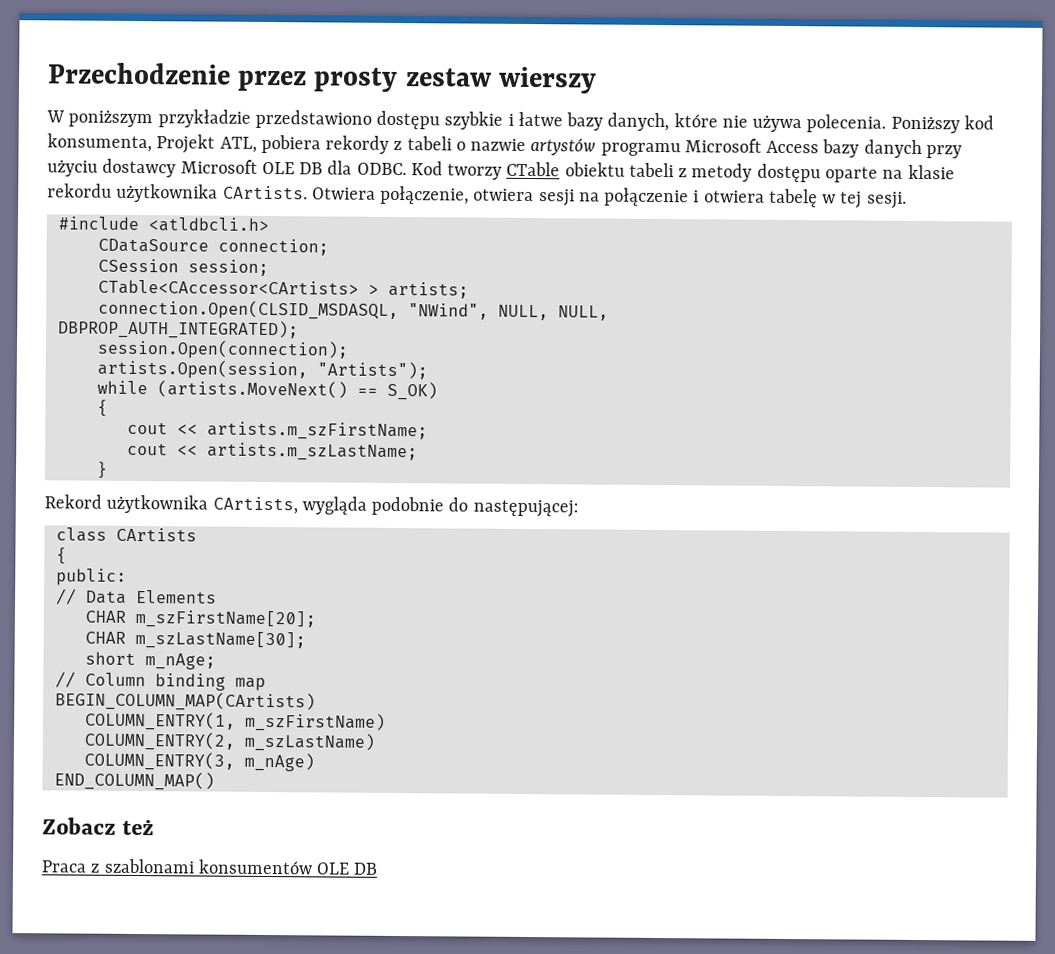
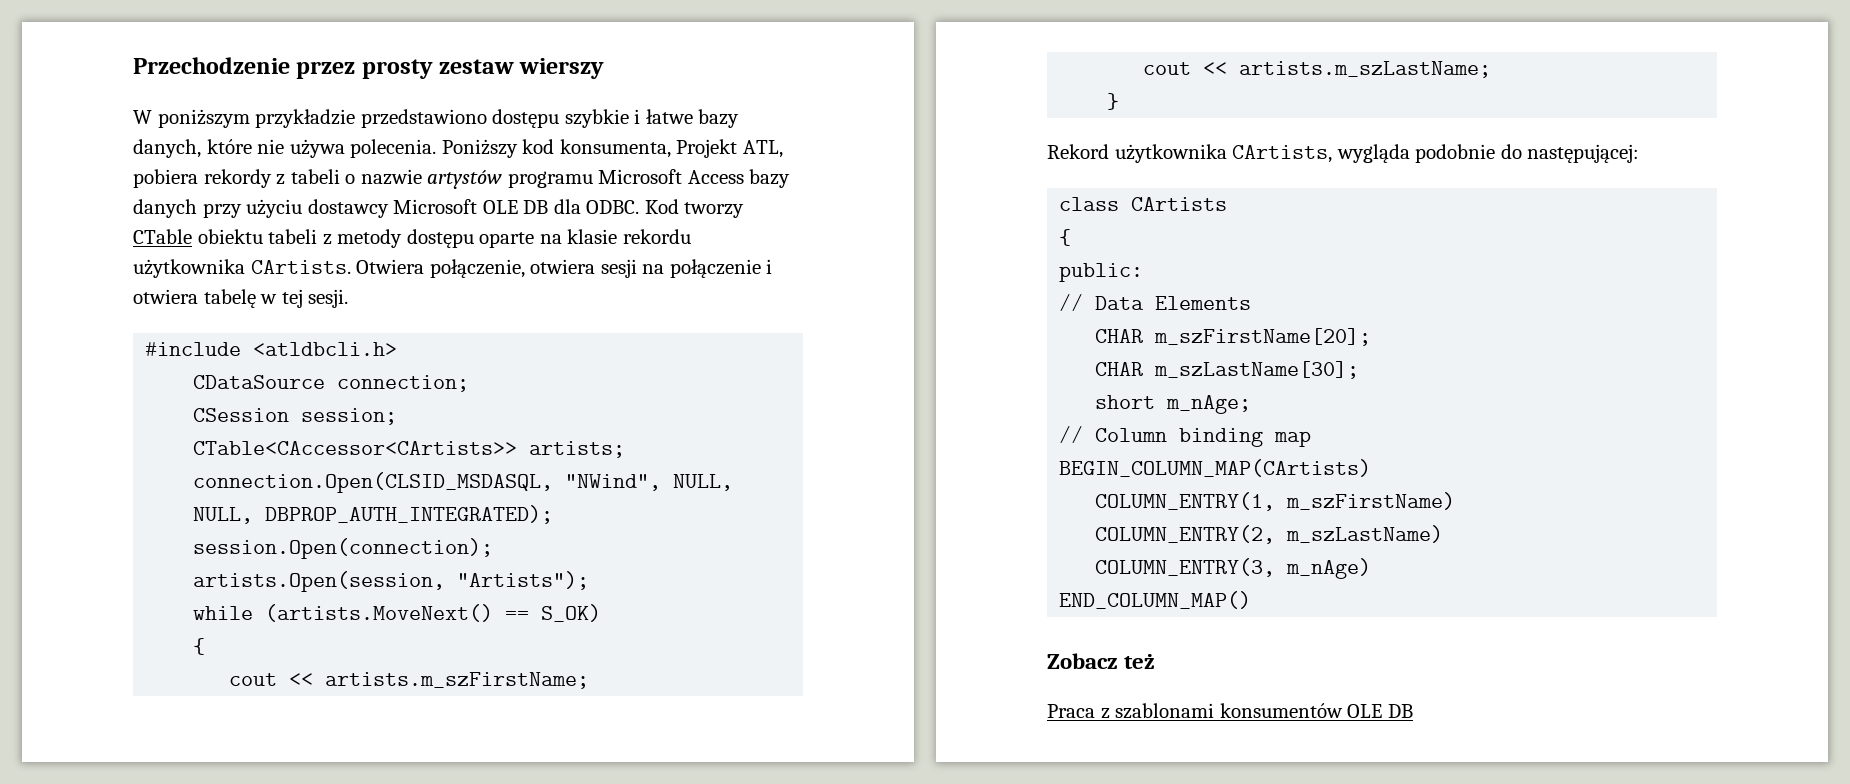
[97,279,379,296] CTable<CAccessor<CArtists> > -> [193,441,518,455] CTable<CAccessor<CArtists>>
(609, 313) // -> (254, 515) none

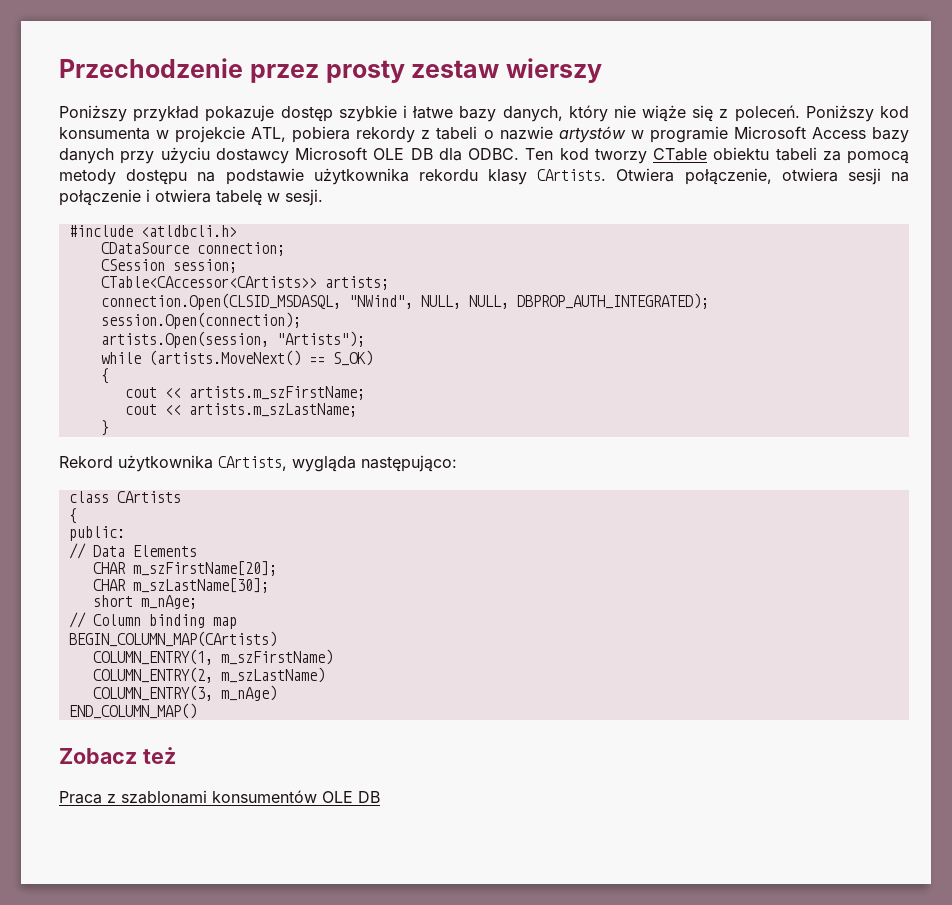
[133,109,560,128] W poniższym przykładzie przedstawiono dostępu -> [59,105,333,122] Poniższy przykład pokazuje dostęp
[206,139,738,158] które nie używa polecenia. Poniższy kod konsumenta, Projekt -> [568,105,909,122] [59,126,246,143] który nie wiąże się z poleceń. Poniższy kod konsumenta w projekcie
[507,171,593,188] programu -> [630,126,728,143] w programie
[644,199,679,214] Kod -> [525,148,589,160] Ten kod
[322,229,691,248] [133,259,245,278] z metody dostępu oparte na klasie rekordu użytkownika -> [822,151,909,164] [59,168,527,185] za pomocą metody dostępu na podstawie użytkownika rekordu klasy
[281,289,303,308] tej -> (280, 197) none
[1415,144,1640,163] podobnie do następującej: -> [361,455,457,472] następująco:

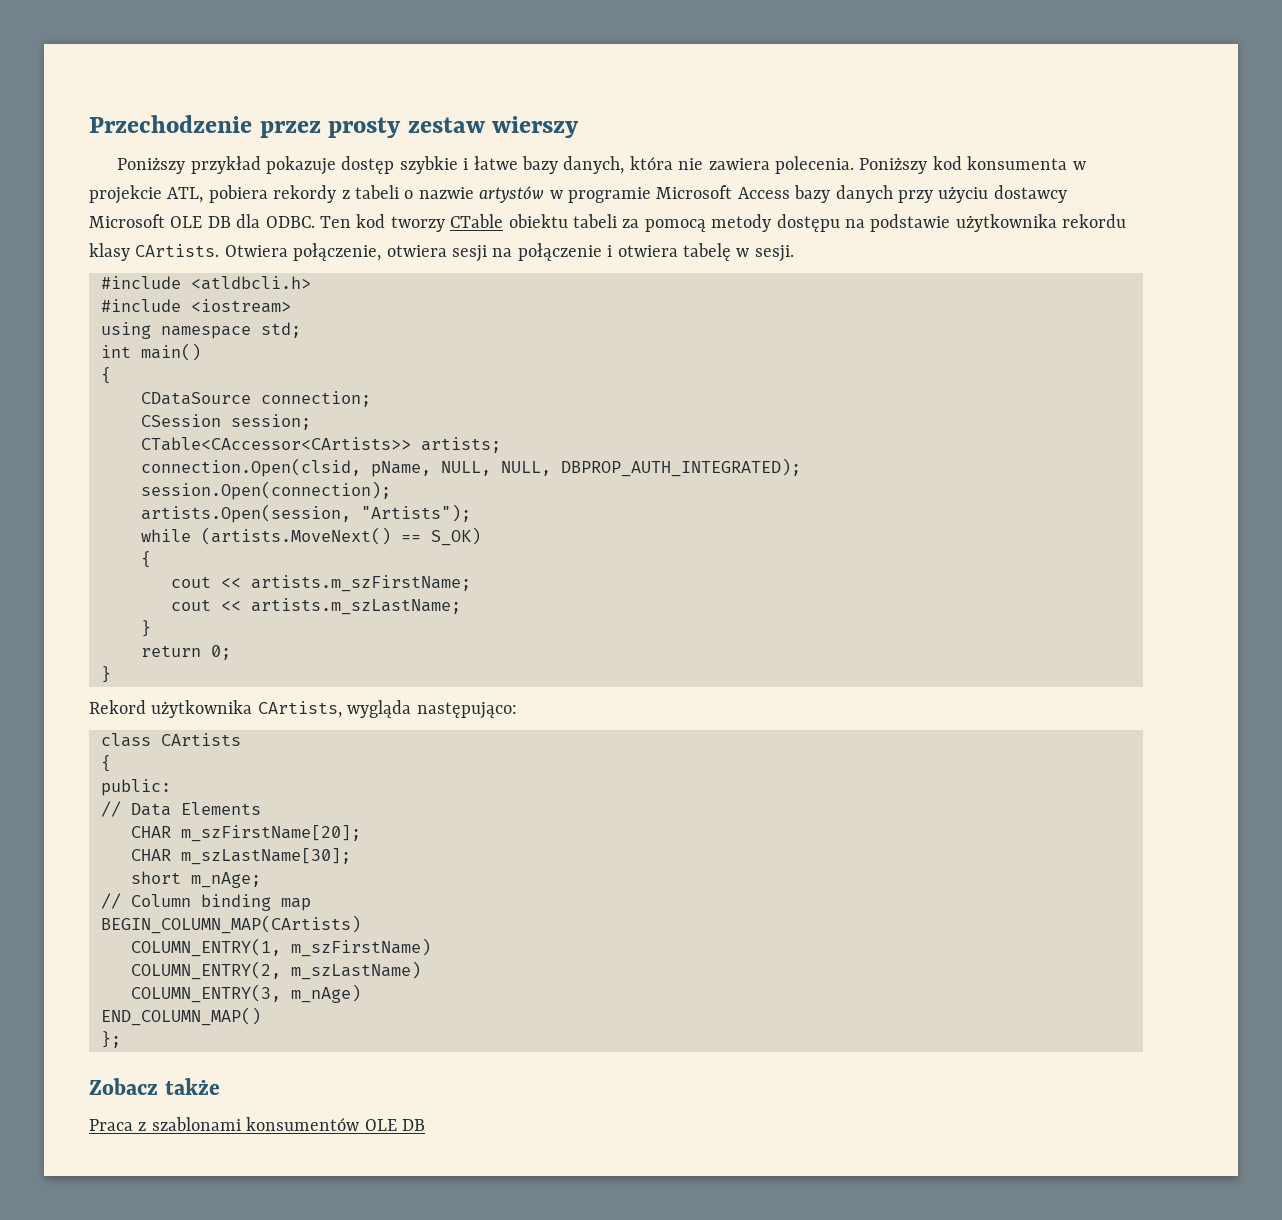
[568,105,800,122] który nie wiąże się z poleceń. -> [629,156,855,174] która nie zawiera polecenia.
(237, 231) none -> [101,299,291,313] [101,322,301,339] [101,343,201,361] [101,367,111,384] // #include <iostream> // using namespace std; // int main() // {
[100,293,413,310] connection.Open(CLSID_MSDASQL, "NWind", -> [141,458,431,477] connection.Open(clsid, pName,
(109, 428) none -> [141,645,231,660] [101,666,111,683] // return 0; // }
(197, 711) none -> [101,1031,121,1048] // };
[142,747,176,764] też -> [164,1078,220,1095] także

